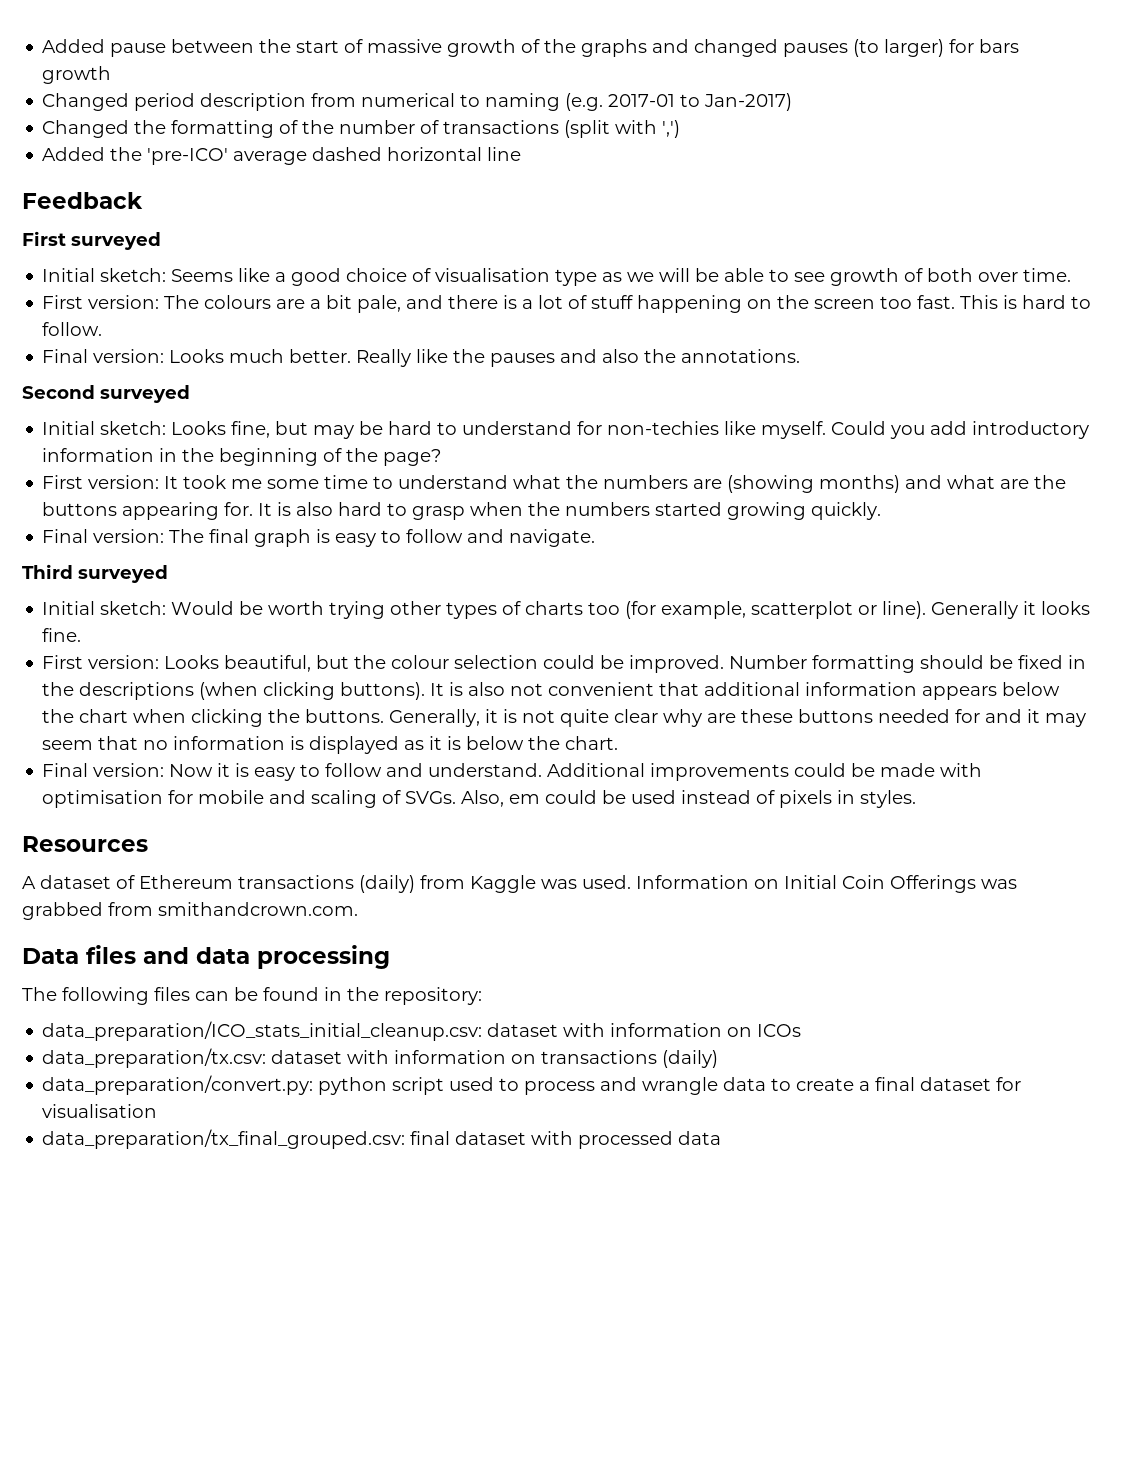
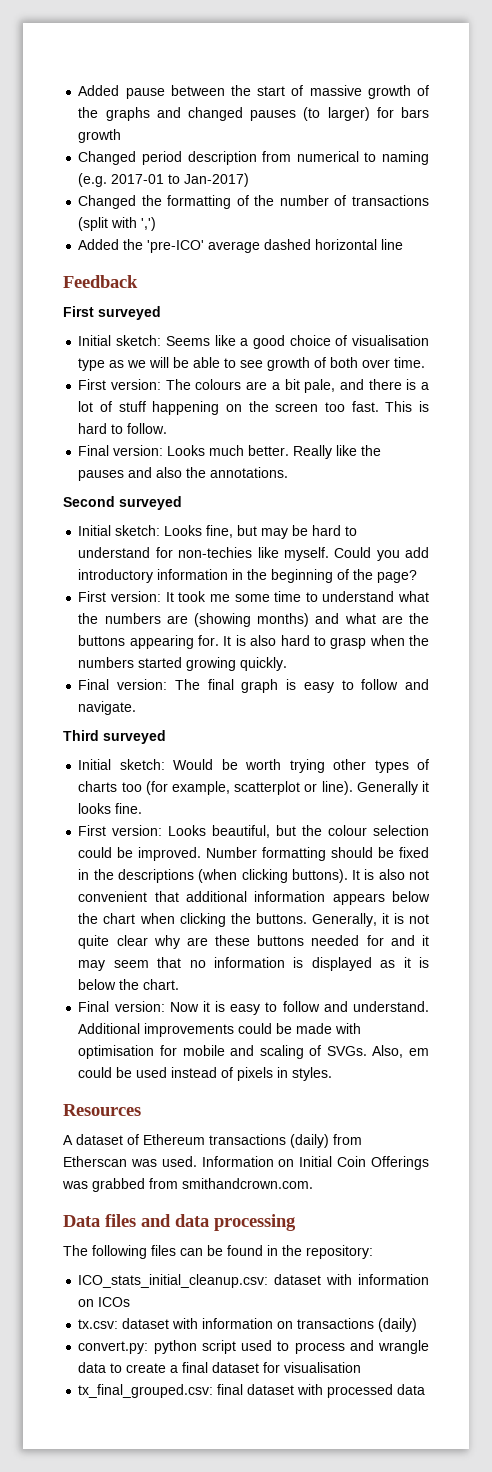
[470,875,536,893] Kaggle -> [63,1156,127,1167] Etherscan
[42,1021,483,1041] data_preparation/ICO_stats_initial_cleanup.csv: -> [78,1274,269,1288] ICO_stats_initial_cleanup.csv:
[42,1048,267,1068] data_preparation/tx.csv: -> [78,1319,119,1329] tx.csv:
[42,1075,314,1095] data_preparation/convert.py: -> [78,1341,149,1354] convert.py:
[42,1129,406,1149] data_preparation/tx_final_grouped.csv: -> [78,1384,214,1398] tx_final_grouped.csv:

